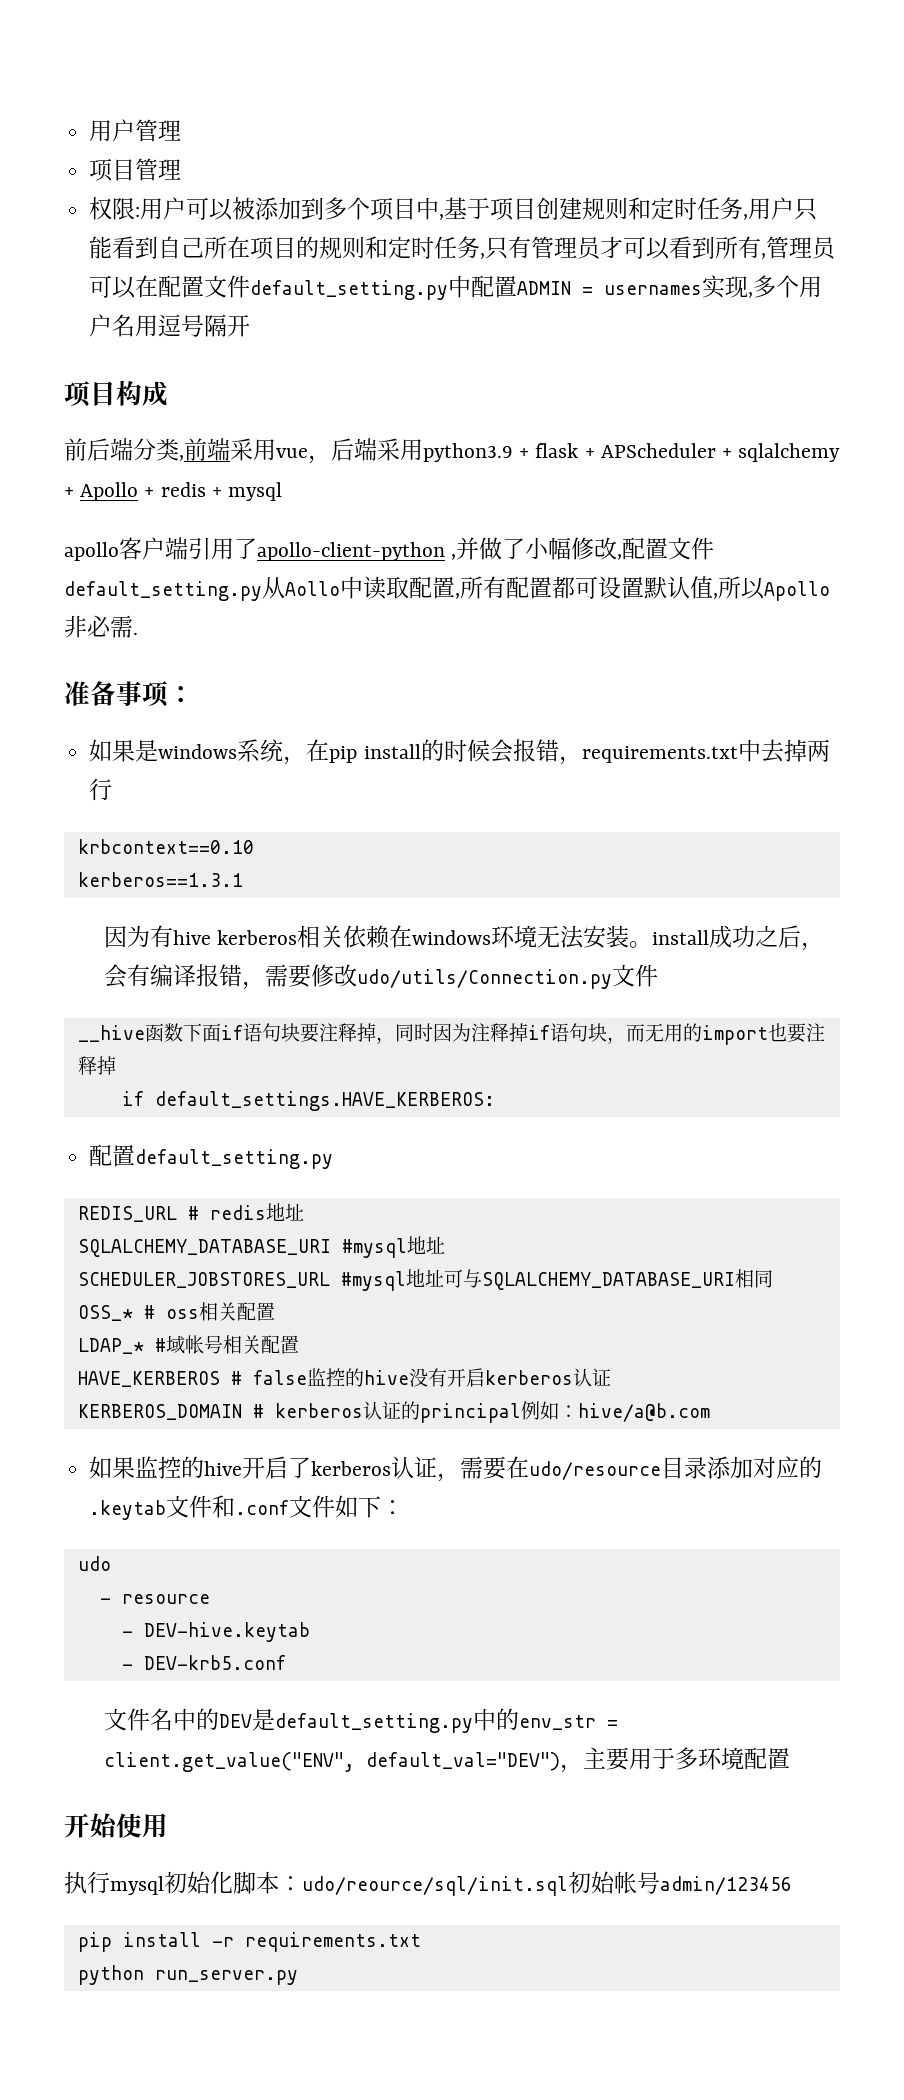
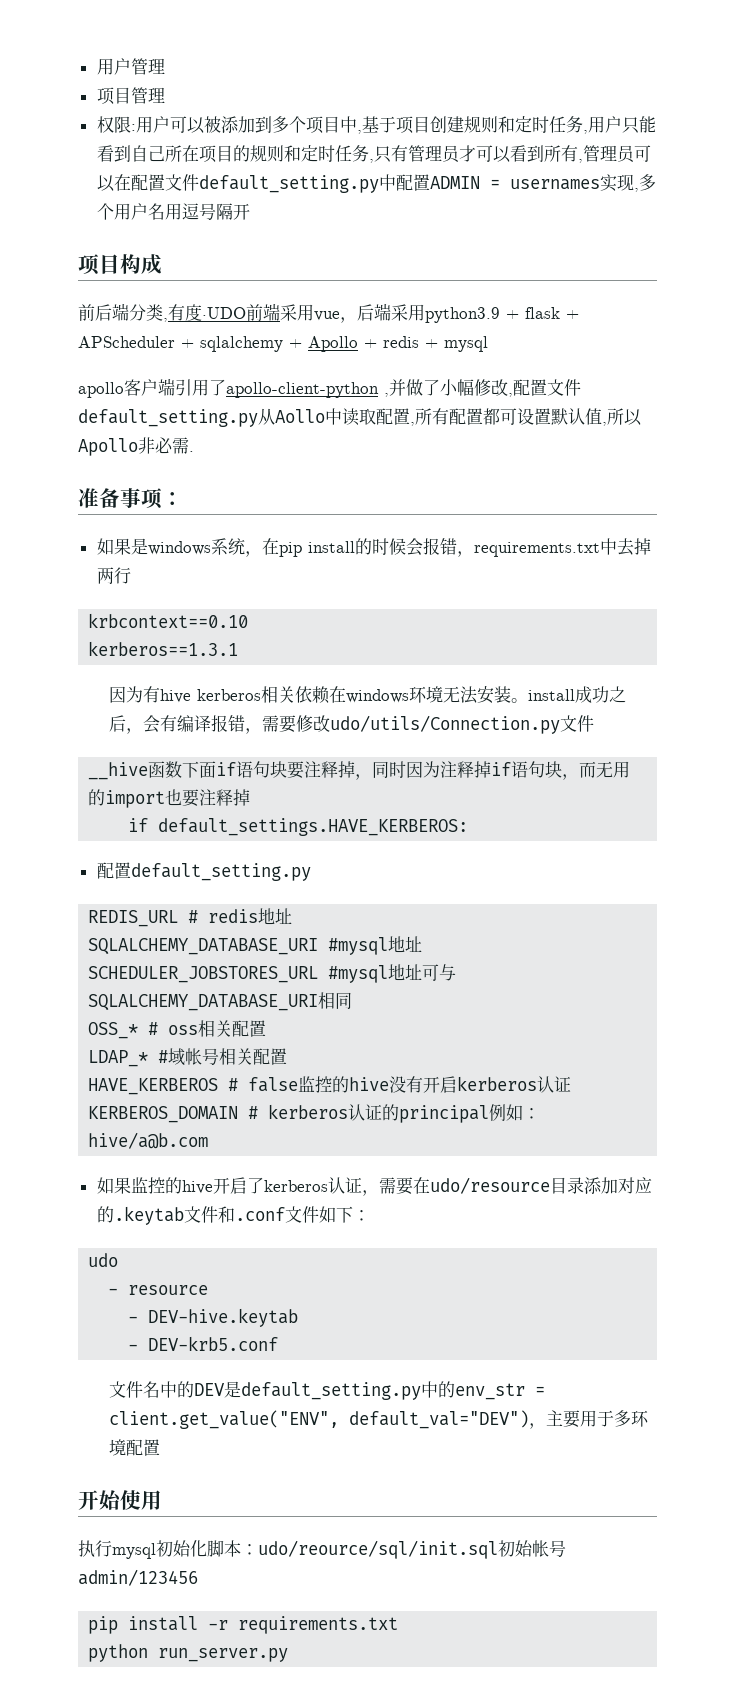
(184, 458) none -> [168,304,246,321] 有度·UDO

